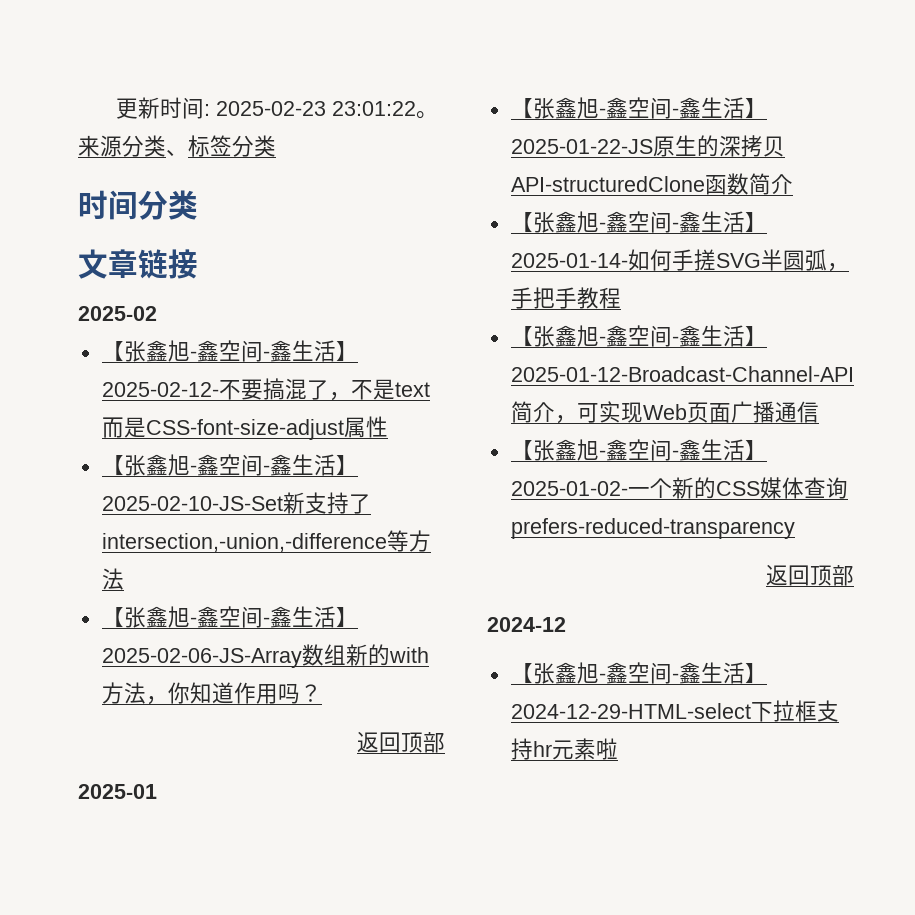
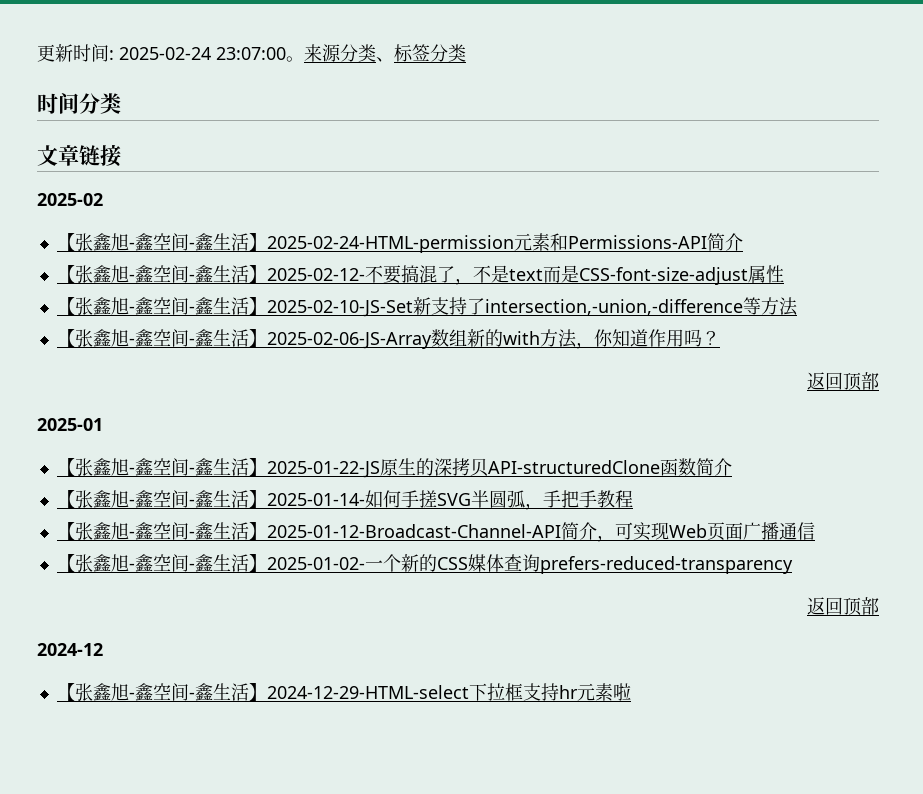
[216,101,417,116] 2025-02-23 23:01:22 -> [119,47,286,60] 2025-02-24 23:07:00
(157, 313) none -> [56,233,743,253] // 【张鑫旭-鑫空间-鑫生活】2025-02-24-HTML-permission元素和Permissions-API简介

